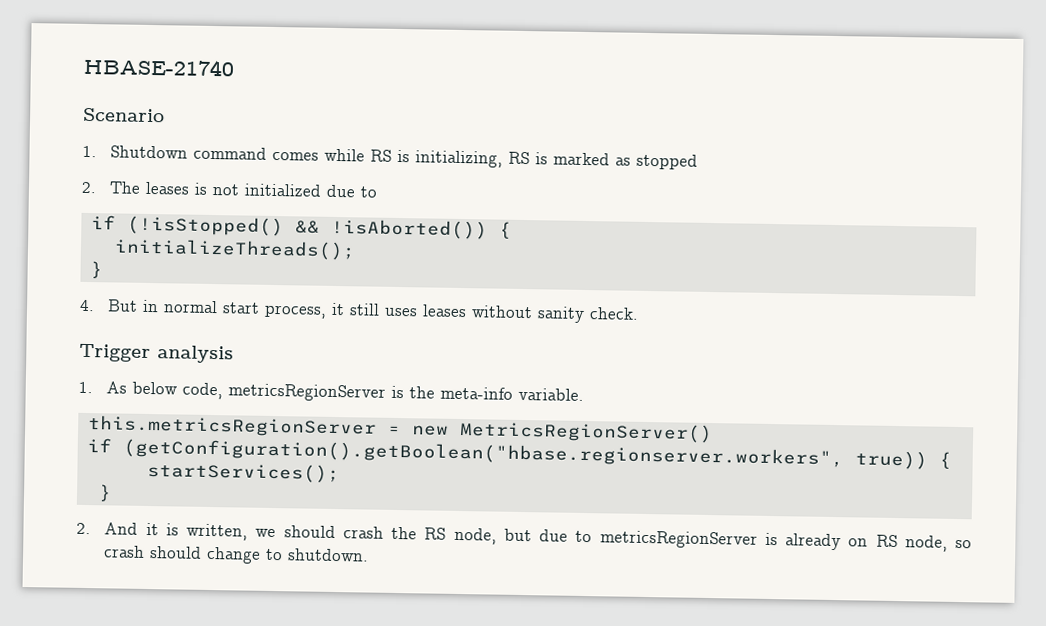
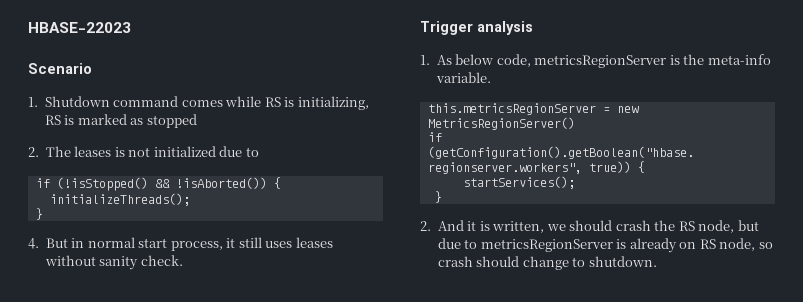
[83,57,235,77] HBASE-21740 -> [28,22,131,33] HBASE-22023

